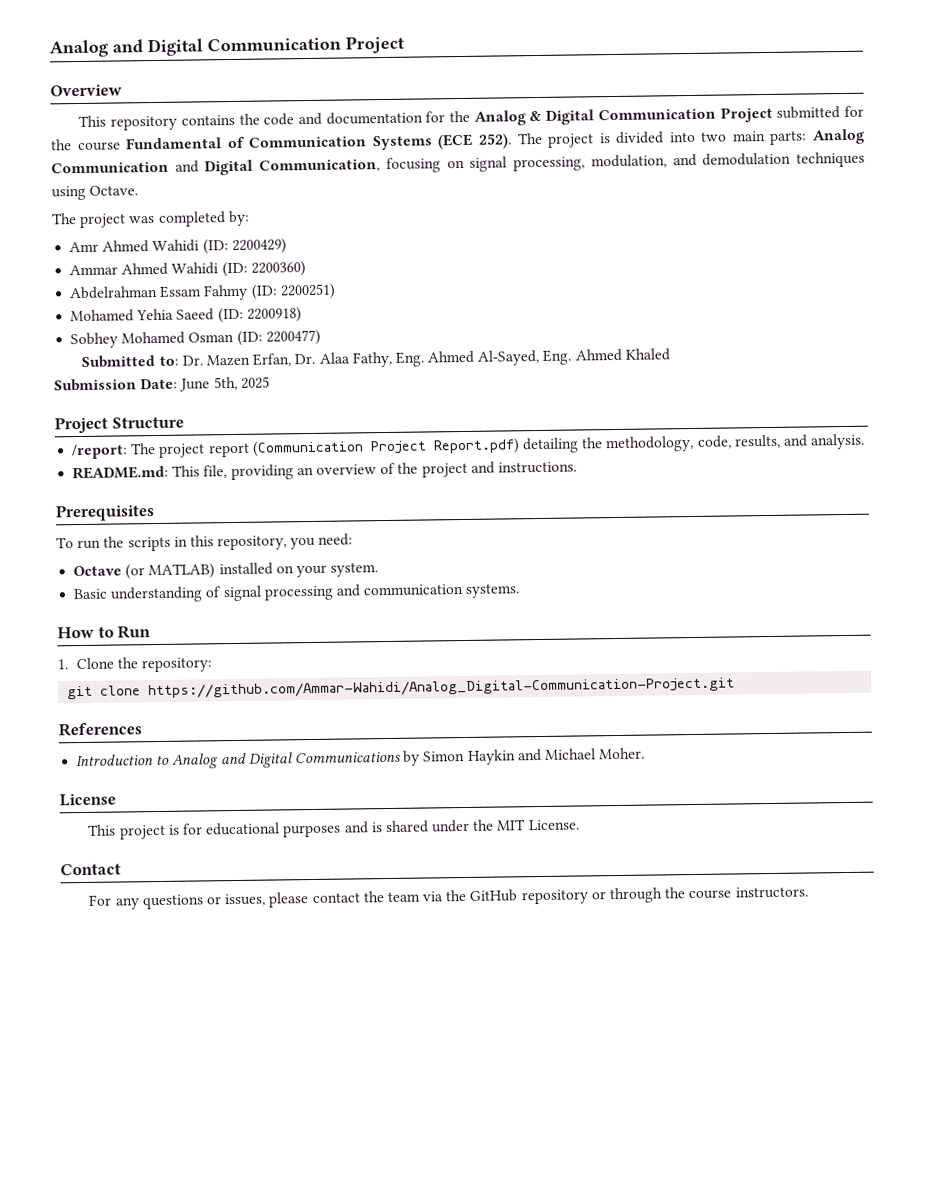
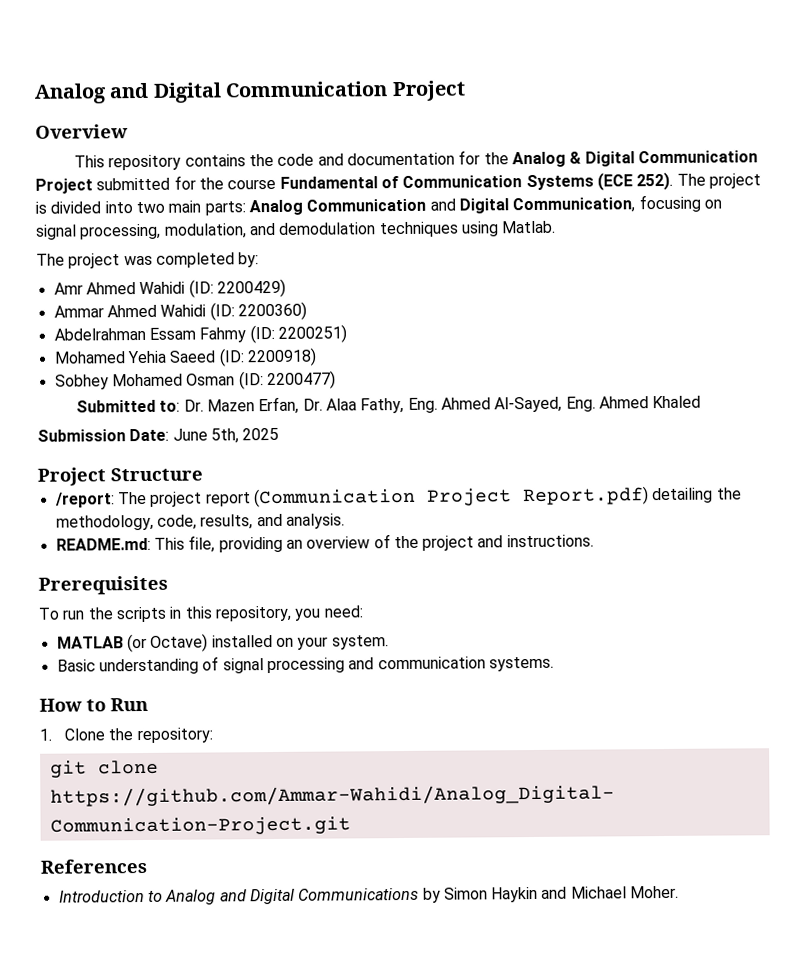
[89,185,139,196] Octave. -> [501,220,557,234] Matlab.
[73,563,216,580] Octave (or MATLAB) -> [56,633,209,653] MATLAB (or Octave)
[59,793,116,807] [87,819,580,840] [60,863,121,876] [88,886,808,910] // License // This project is for educational purposes and is shared under the MIT License. // Contact // For any questions or issues, please contact the team via the GitHub repository or through the course instructors. -> (680, 892) none

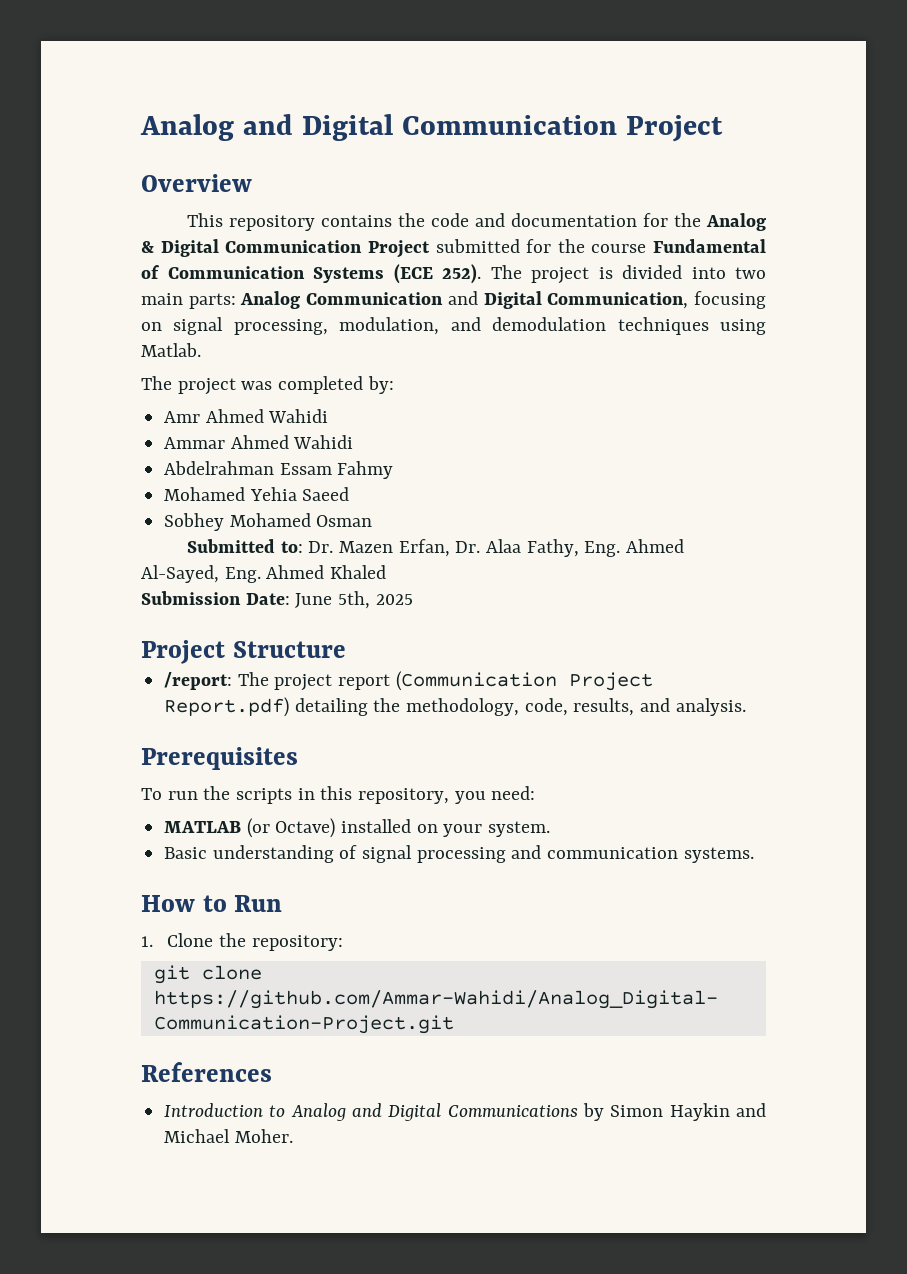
[188,278,286,298] (ID: 2200429) -> (329, 416) none
[209,301,307,321] (ID: 2200360) -> (354, 442) none
[249,324,347,344] (ID: 2200251) -> (394, 470) none
[218,347,317,367] (ID: 2200918) -> (350, 494) none
[238,370,336,390] (ID: 2200477) -> (373, 521) none
[55,534,594,553] // README.md: This file, providing an overview of the project and instructions. -> (746, 707) none

